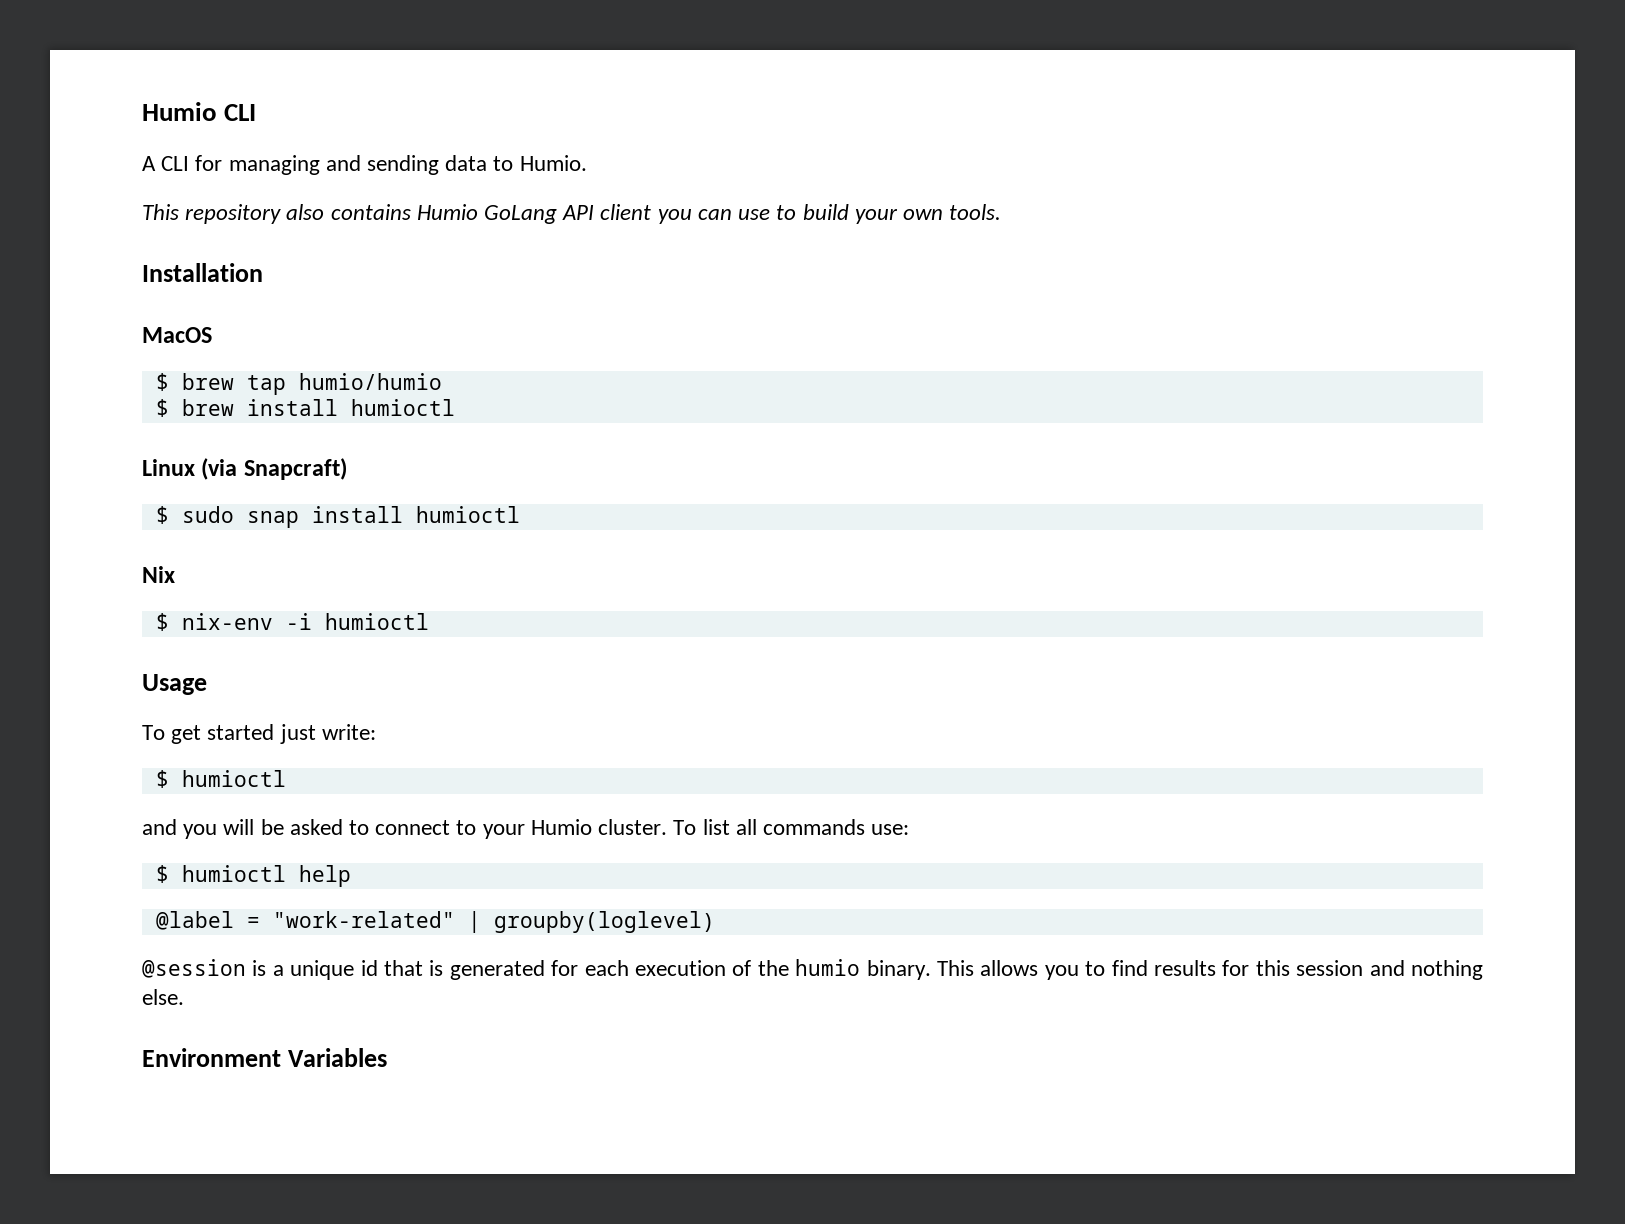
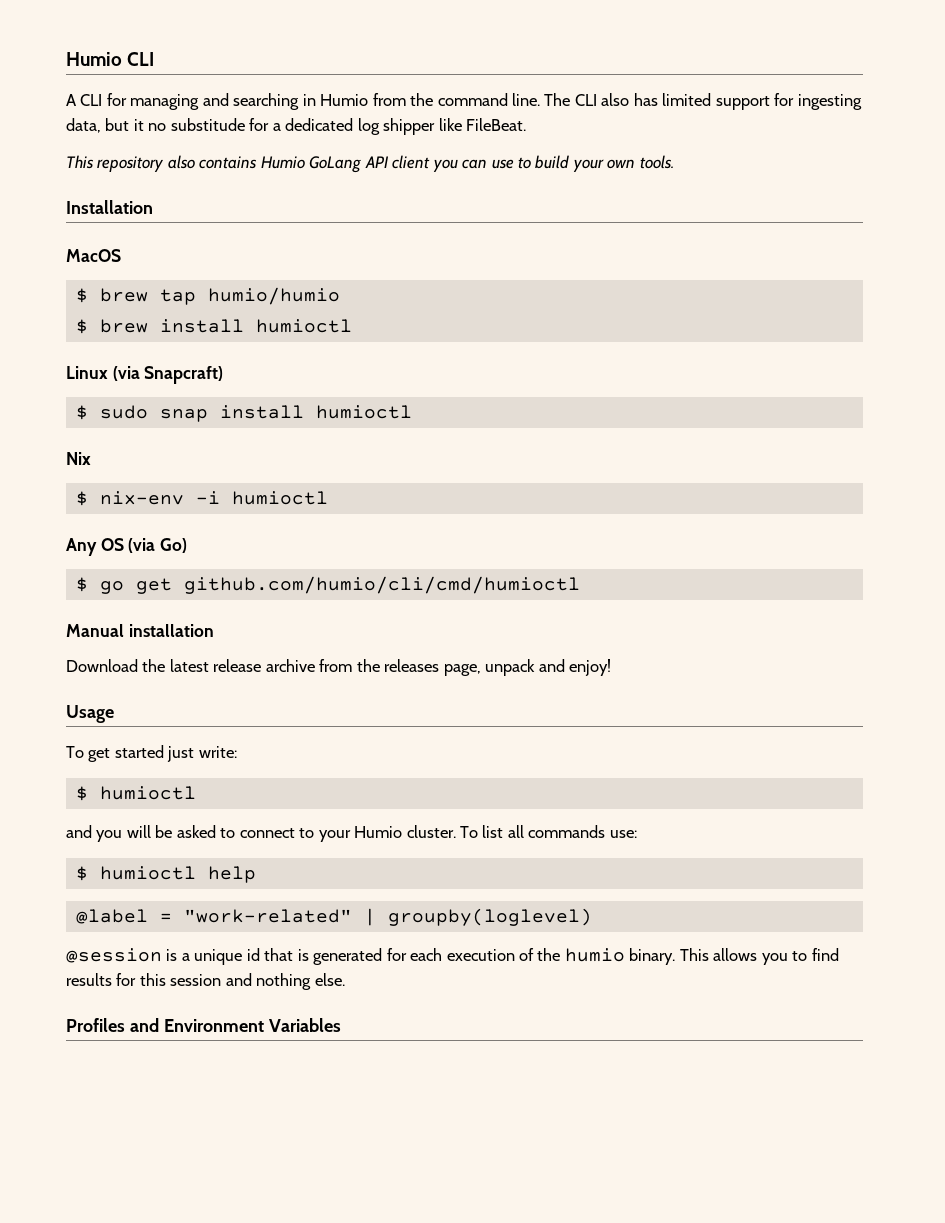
[367,155,587,175] sending data to Humio. -> [233,93,862,110] [66,118,527,135] searching in Humio from the command line. The CLI also has limited support for ingesting data, but it no substitude for a dedicated log shipper like FileBeat.
(429, 621) none -> [66,538,188,556] [75,576,580,594] [66,624,214,637] [66,659,612,676] // Any OS (via Go) // $ go get github.com/humio/cli/cmd/humioctl // Manual installation // Download the latest release archive from the releases page, unpack and enjoy!
(184, 997) none -> [66,1018,159,1032] Profiles and

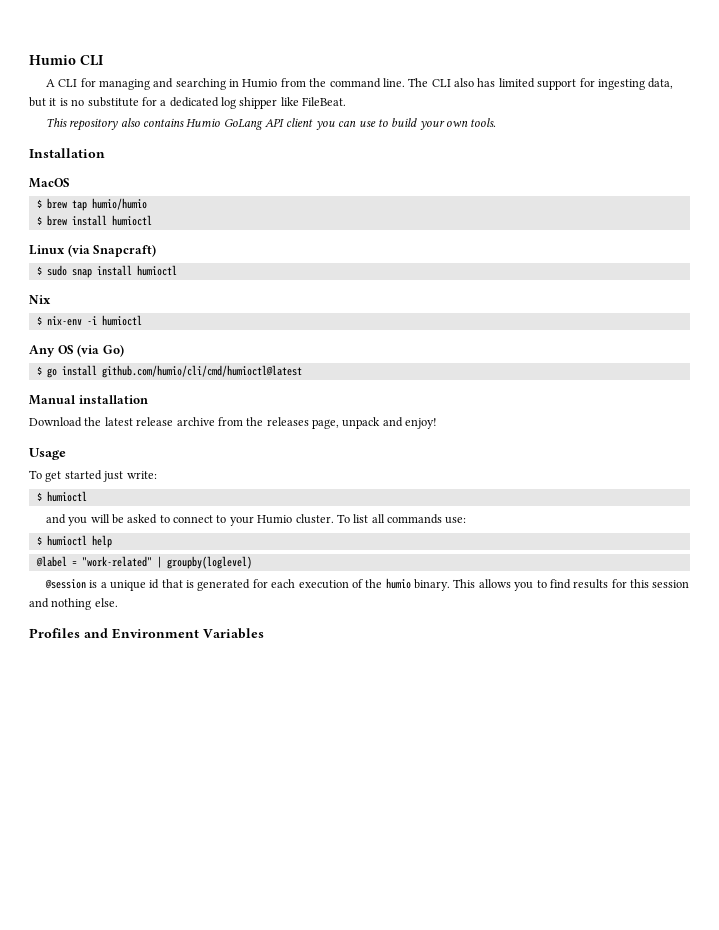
[148,118,245,131] no substitude -> [59,97,139,107] is no substitute
[135,576,580,594] get github.com/humio/cli/cmd/humioctl -> [61,365,302,378] install github.com/humio/cli/cmd/humioctl@latest

